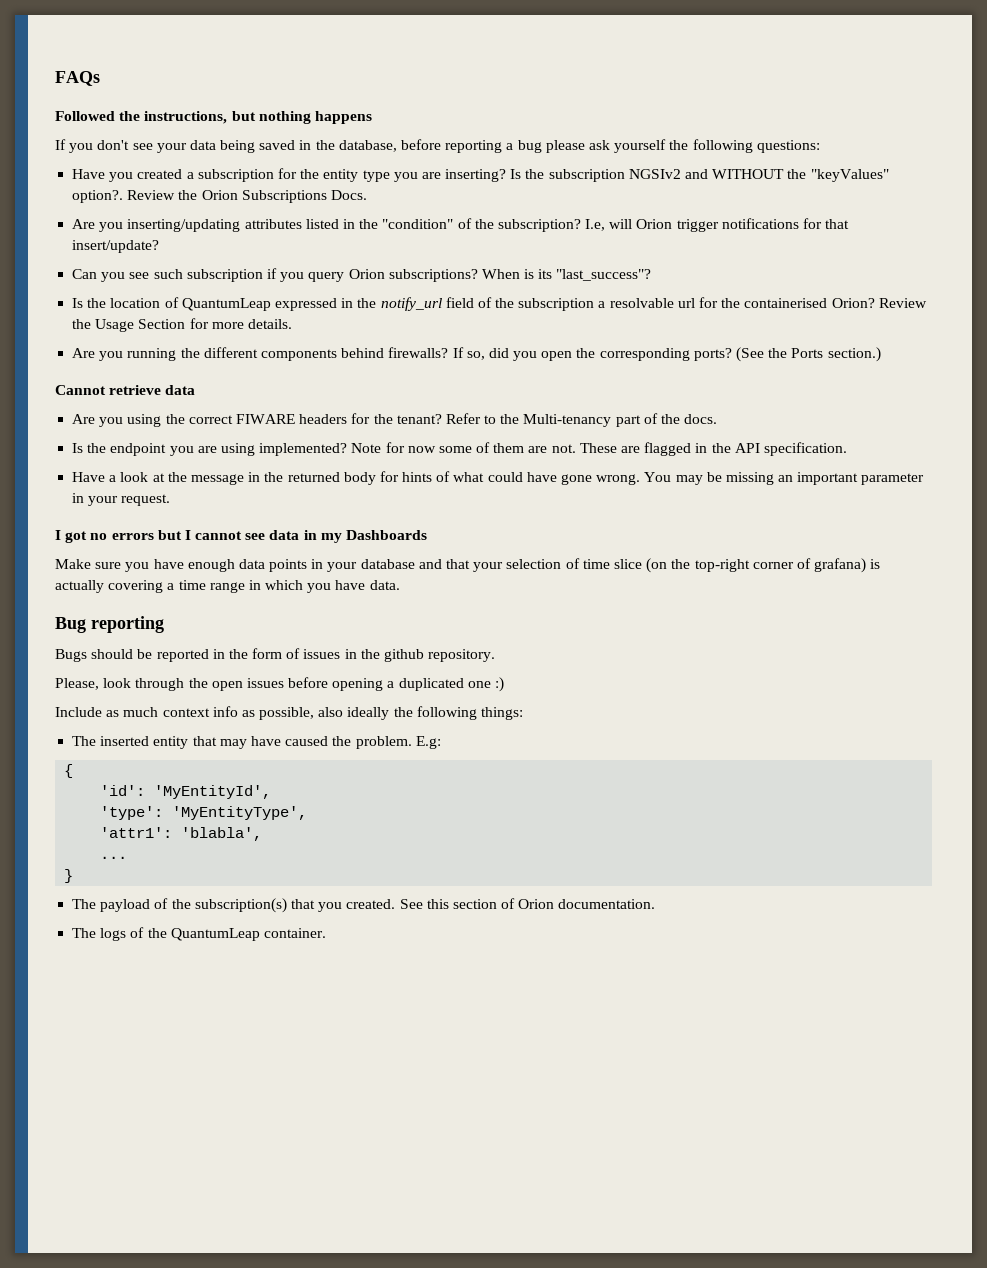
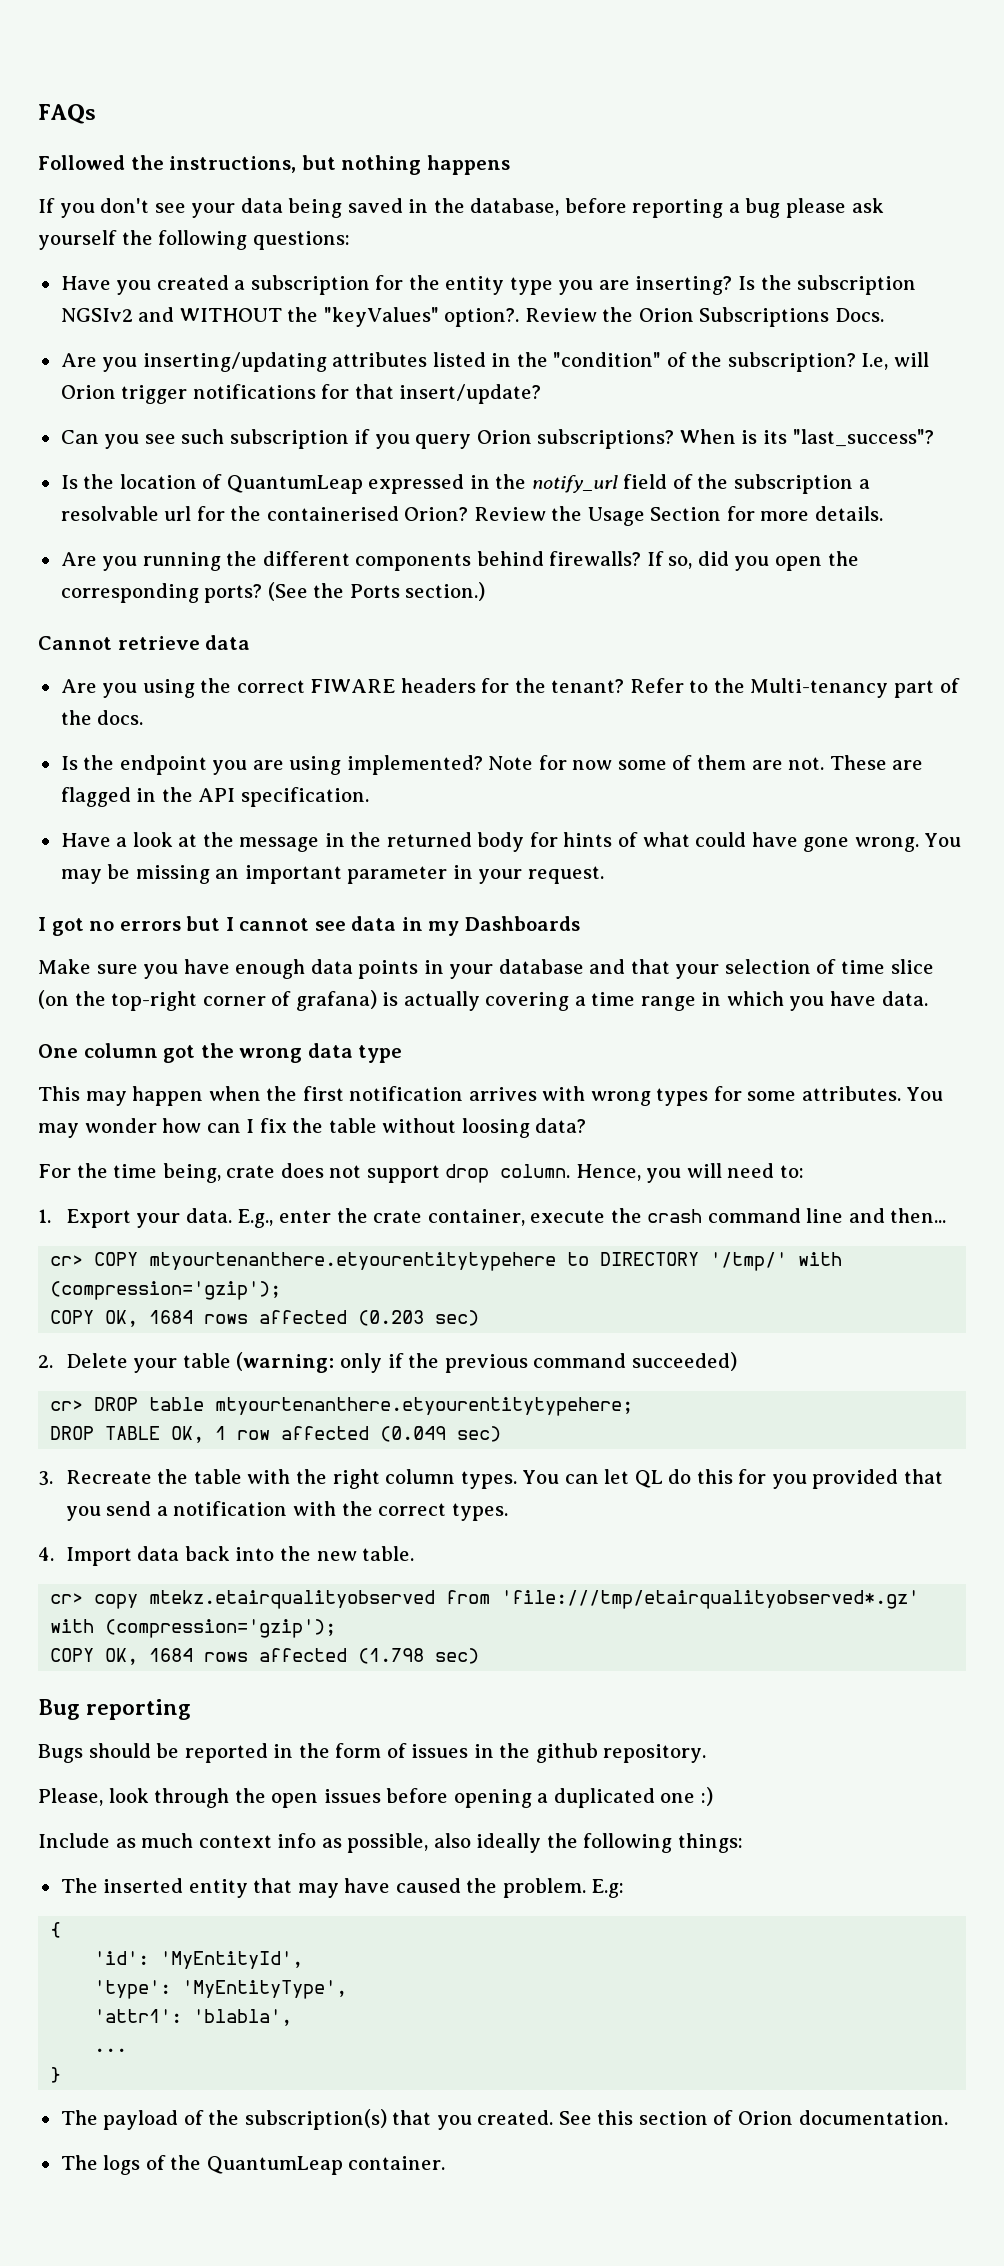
(400, 585) none -> [38,1043,403,1063] [38,1086,944,1106] [38,1118,587,1138] [38,1163,804,1183] [38,1208,947,1228] [50,1252,843,1271] [50,1281,282,1300] [50,1310,480,1327] [38,1352,737,1373] [50,1397,634,1416] [50,1426,502,1443] [38,1469,943,1489] [65,1501,508,1521] [38,1546,415,1566] [50,1590,920,1609] [50,1619,337,1638] [50,1648,480,1665] // One column got the wrong data type // This may happen when the first notification arrives with wrong types for some attributes. You may wonder how can I fix the table without loosing data? // For the time being, crate does not support drop column. Hence, you will need to: // 1. Export your data. E.g., enter the crate container, execute the crash command line and then... // cr> COPY mtyourtenanthere.etyourentitytypehere to DIRECTORY '/tmp/' with (compression='gzip'); // COPY OK, 1684 rows affected (0.203 sec) // 2. Delete your table (warning: only if the previous command succeeded) // cr> DROP table mtyourtenanthere.etyourentitytypehere; // DROP TABLE OK, 1 row affected (0.049 sec) // 3. Recreate the table with the right column types. You can let QL do this for you provided that you send a notification with the correct types. // 4. Import data back into the new table. // cr> copy mtekz.etairqualityobserved from 'file:///tmp/etairqualityobserved*.gz' with (compression='gzip'); // COPY OK, 1684 rows affected (1.798 sec)

